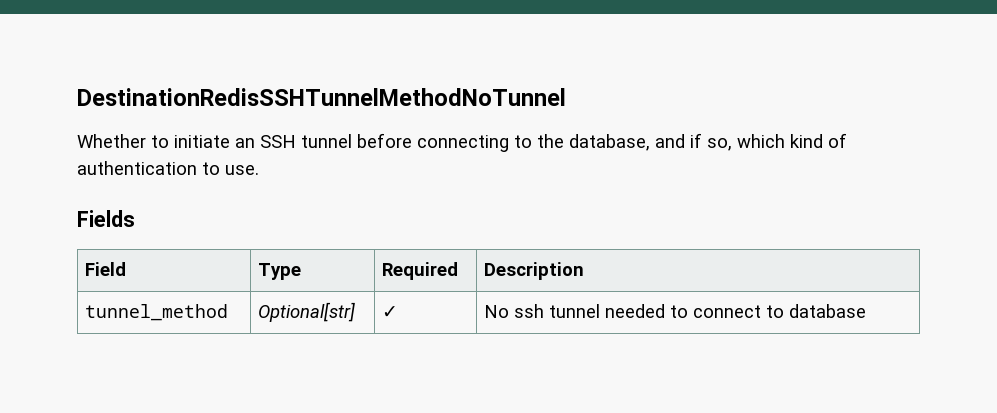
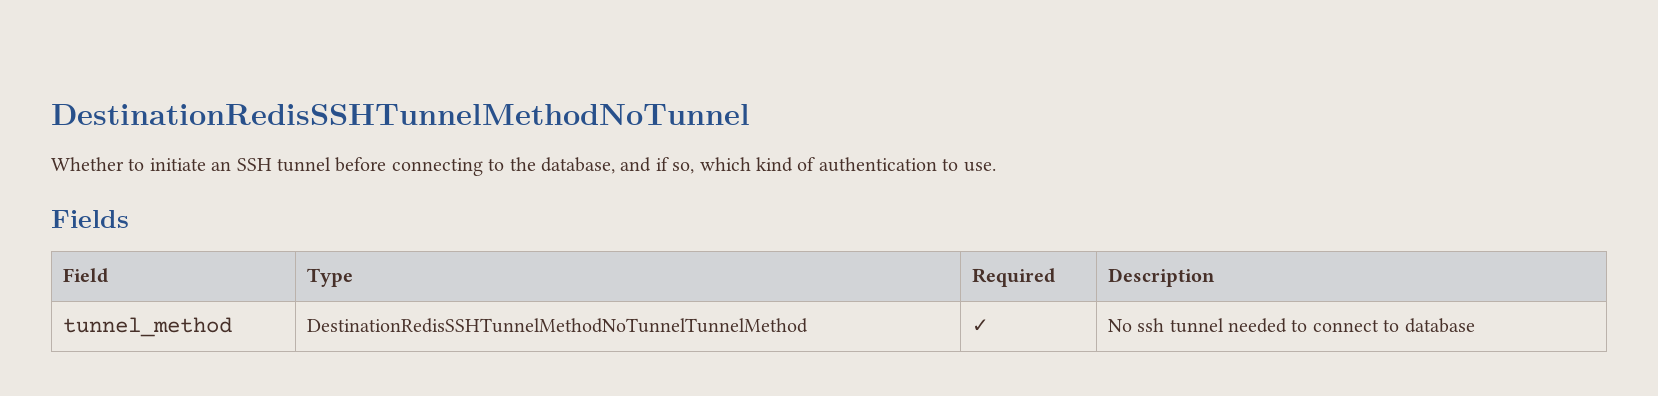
[258,302,356,322] Optional[str] -> [306,318,808,333] DestinationRedisSSHTunnelMethodNoTunnelTunnelMethod

